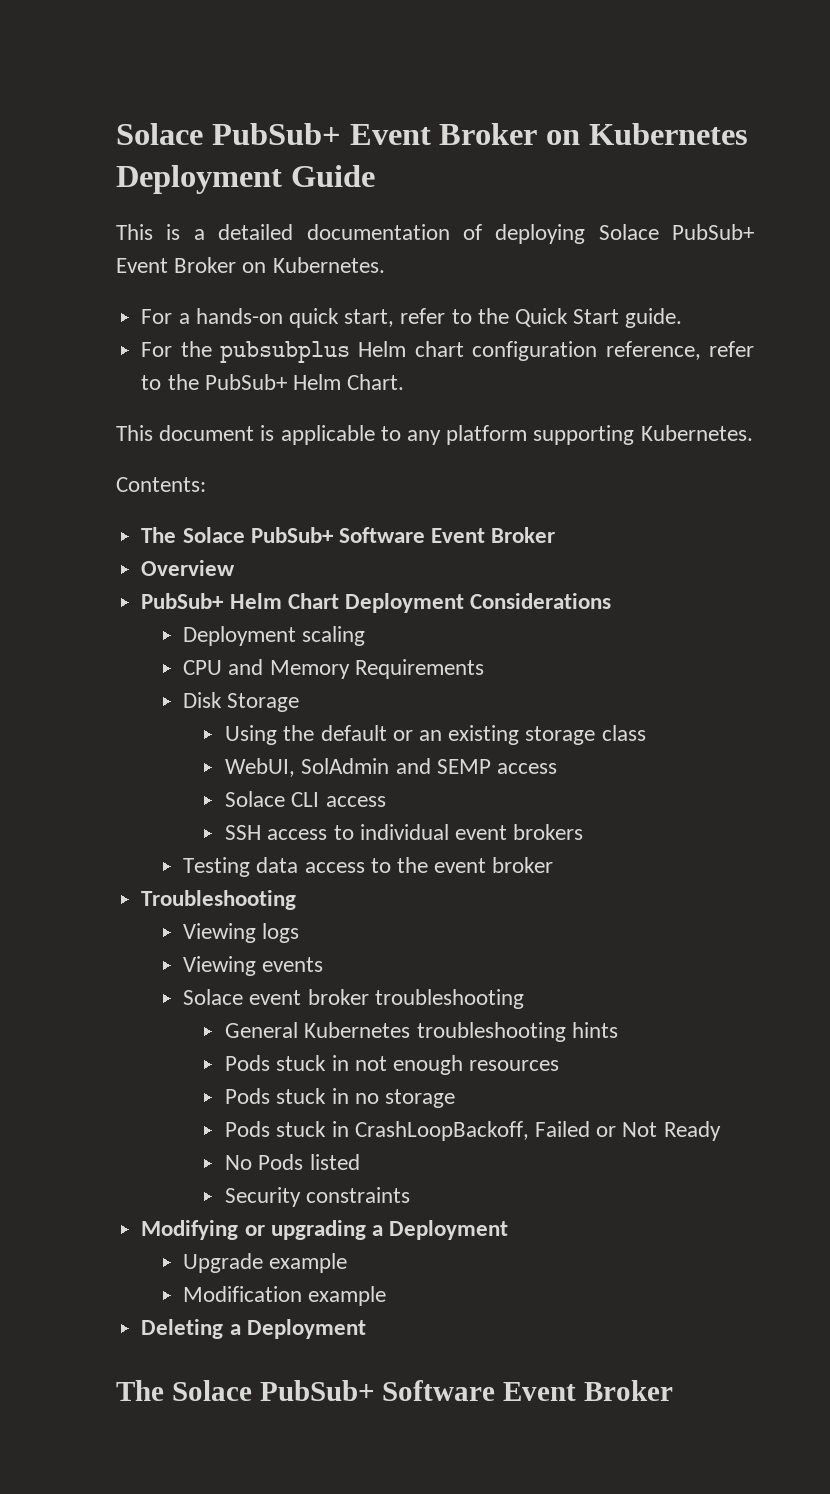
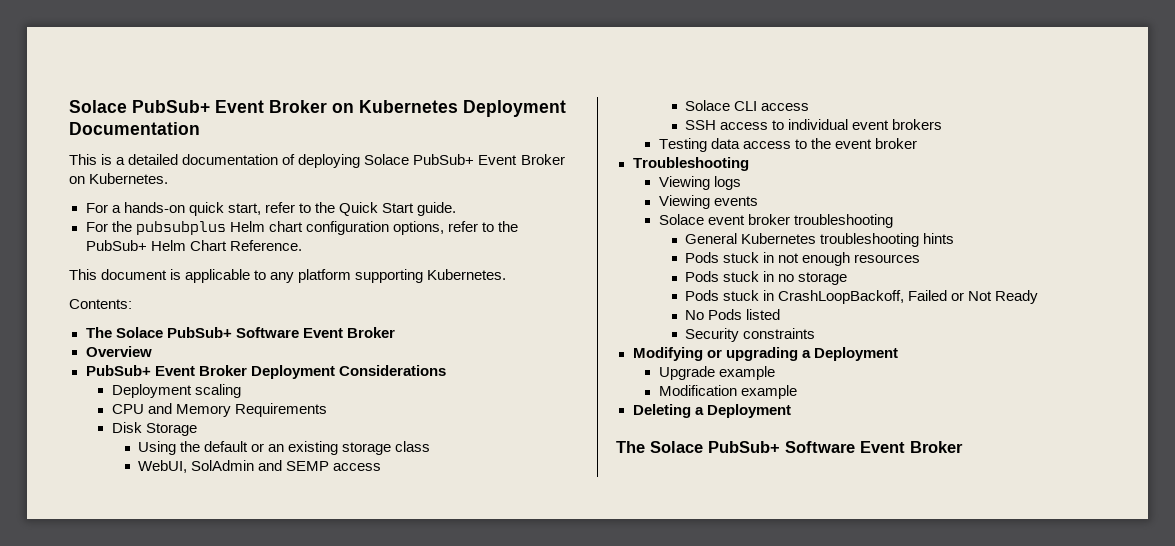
[290,165,375,187] Guide -> [69,122,200,135] Documentation
[605,341,701,360] reference, -> [392,221,444,235] options,
[347,374,405,390] Chart. -> [189,240,302,251] Chart Reference.
[229,593,339,609] Helm Chart -> [154,365,247,376] Event Broker

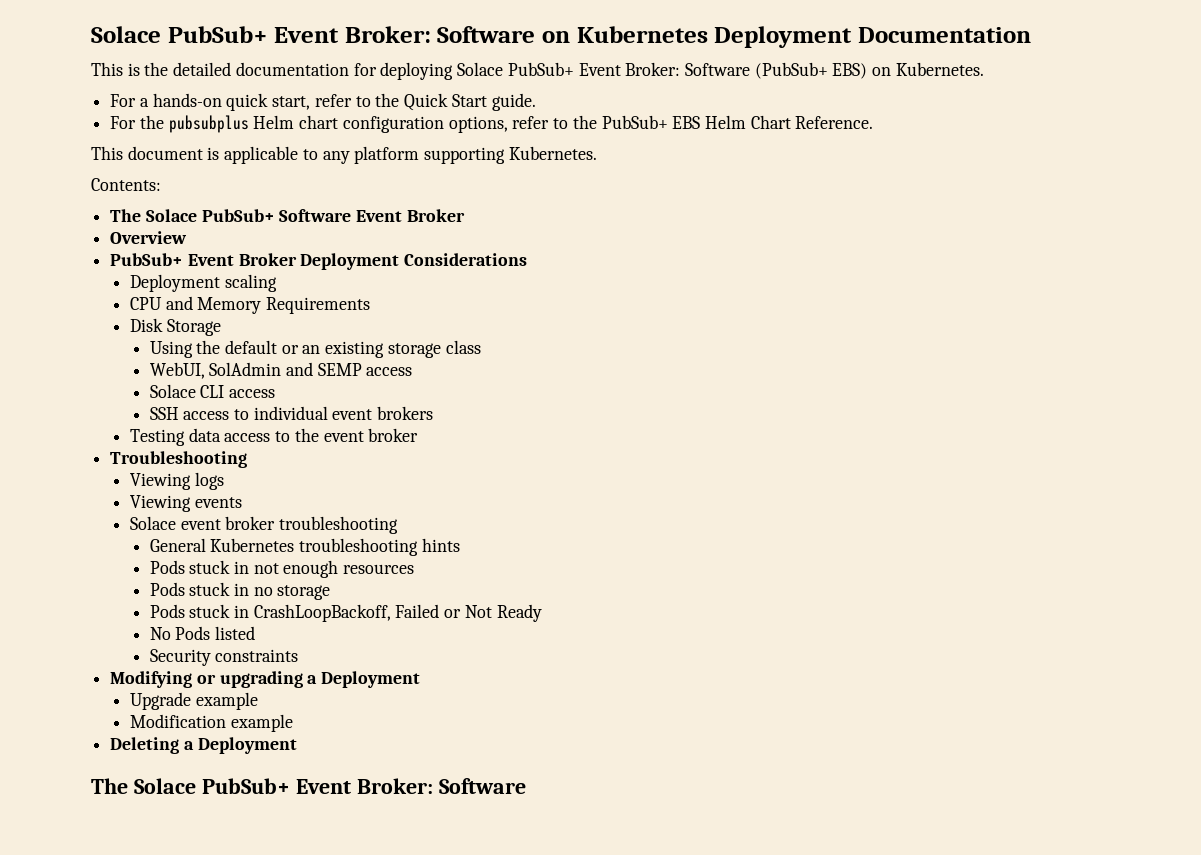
[69,100,327,113] Solace PubSub+ Event Broker -> [91,26,536,43] Solace PubSub+ Event Broker: Software
[116,157,126,165] a -> [144,62,169,76] the
[282,154,296,165] of -> [353,63,377,76] for
[520,154,565,165] Broker -> [625,62,868,79] Broker: Software (PubSub+ EBS)
(147, 245) none -> [672,116,701,129] EBS
[785,441,963,453] Software Event Broker -> [295,778,526,794] Event Broker: Software

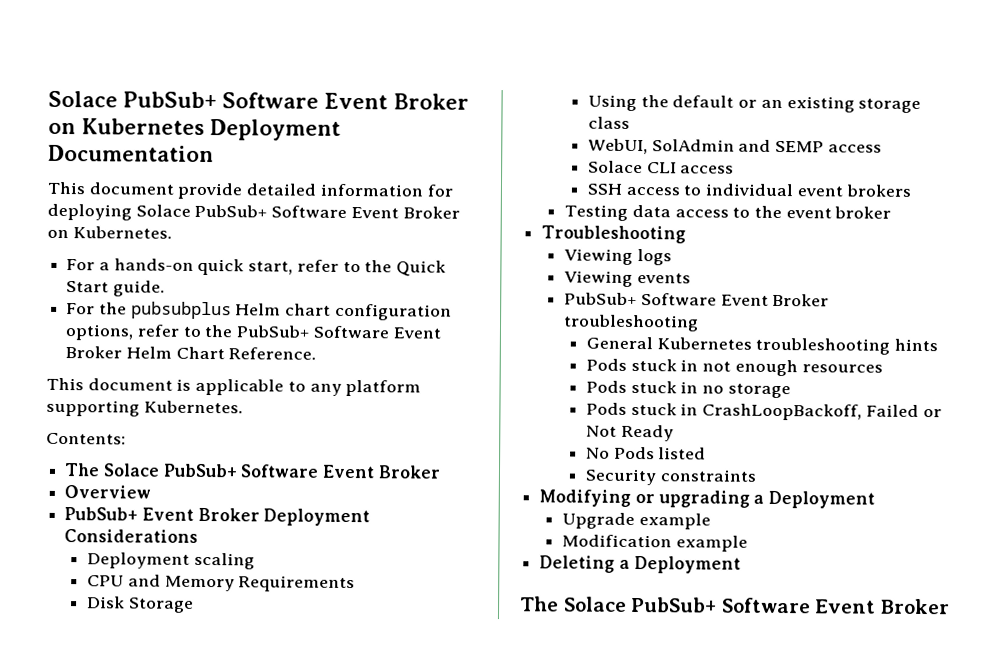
[91,26,536,43] Solace PubSub+ Event Broker: Software -> [48,90,469,110] Solace PubSub+ Software Event Broker
[127,62,868,80] is the detailed documentation for deploying Solace PubSub+ Event Broker: Software (PubSub+ EBS) -> [88,182,453,200] [47,203,460,221] document provide detailed information for deploying Solace PubSub+ Software Event Broker
[672,116,701,129] EBS -> [312,325,441,339] [65,346,123,359] Software Event Broker
[129,516,276,530] Solace event broker -> [564,292,830,307] PubSub+ Software Event Broker
[295,778,526,794] Event Broker: Software -> [721,597,950,615] Software Event Broker

